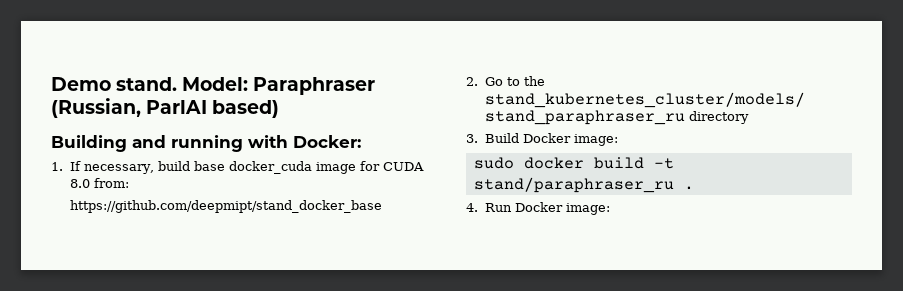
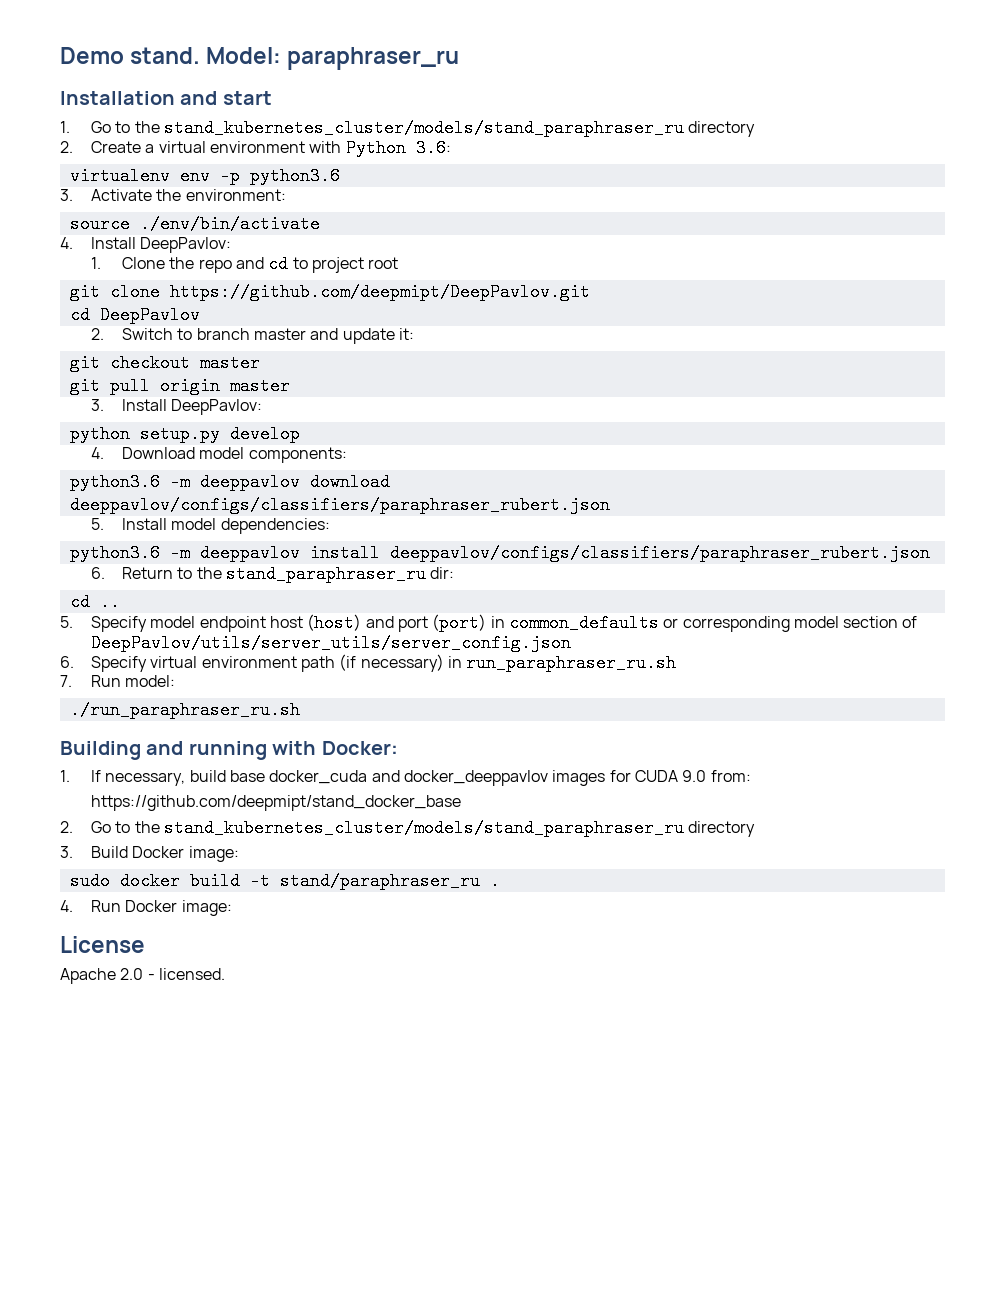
[253,77,376,95] [51,98,280,118] Paraphraser (Russian, ParlAI based) -> [287,47,460,70] [60,91,272,105] [60,119,756,137] [60,139,451,157] [69,167,340,185] [60,189,286,201] [69,215,320,233] [60,237,232,253] [90,255,399,273] [69,283,590,301] [69,306,200,324] [90,328,414,344] [69,354,260,372] [69,377,290,395] [90,399,263,415] [69,425,300,443] [90,447,347,463] [69,473,390,491] [69,496,610,514] [90,518,330,534] [69,544,930,562] [90,565,455,583] [69,593,120,611] [60,614,918,632] [90,634,571,652] [60,654,677,672] [60,675,176,687] [69,701,300,719] paraphraser_ru // Installation and start // 1. Go to the stand_kubernetes_cluster/models/stand_paraphraser_ru directory // 2. Create a virtual environment with Python 3.6: // virtualenv env -p python3.6 // 3. Activate the environment: // source ./env/bin/activate // 4. Install DeepPavlov: // 1. Clone the repo and cd to project root // git clone https://github.com/deepmipt/DeepPavlov.git // cd DeepPavlov // 2. Switch to branch master and update it: // git checkout master // git pull origin master // 3. Install DeepPavlov: // python setup.py develop // 4. Download model components: // python3.6 -m deeppavlov download deeppavlov/configs/classifiers/paraphraser_rubert.json // 5. Install model dependencies: // python3.6 -m deeppavlov install deeppavlov/configs/classifiers/paraphraser_rubert.json // 6. Return to the stand_paraphraser_ru dir: // cd .. // 5. Specify model endpoint host (host) and port (port) in common_defaults or corresponding model section of DeepPavlov/utils/server_utils/server_config.json // 6. Specify virtual environment path (if necessary) in run_paraphraser_ru.sh // 7. Run model: // ./run_paraphraser_ru.sh
[315,162,356,174] image -> [371,770,606,786] and docker_deeppavlov images
[69,179,90,188] 8.0 -> [682,770,707,782] 9.0
(610, 209) none -> [60,936,145,953] [60,968,225,984] // License // Apache 2.0 - licensed.

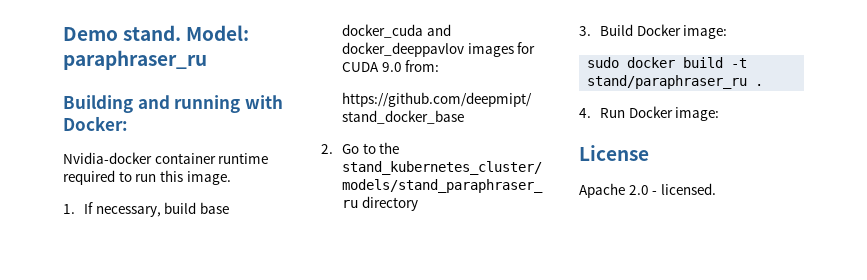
[60,91,272,105] [60,119,756,137] [60,139,451,157] [69,167,340,185] [60,189,286,201] [69,215,320,233] [60,237,232,253] [90,255,399,273] [69,283,590,301] [69,306,200,324] [90,328,414,344] [69,354,260,372] [69,377,290,395] [90,399,263,415] [69,425,300,443] [90,447,347,463] [69,473,390,491] [69,496,610,514] [90,518,330,534] [69,544,930,562] [90,565,455,583] [69,593,120,611] [60,614,918,632] [90,634,571,652] [60,654,677,672] [60,675,176,687] [69,701,300,719] // Installation and start // 1. Go to the stand_kubernetes_cluster/models/stand_paraphraser_ru directory // 2. Create a virtual environment with Python 3.6: // virtualenv env -p python3.6 // 3. Activate the environment: // source ./env/bin/activate // 4. Install DeepPavlov: // 1. Clone the repo and cd to project root // git clone https://github.com/deepmipt/DeepPavlov.git // cd DeepPavlov // 2. Switch to branch master and update it: // git checkout master // git pull origin master // 3. Install DeepPavlov: // python setup.py develop // 4. Download model components: // python3.6 -m deeppavlov download deeppavlov/configs/classifiers/paraphraser_rubert.json // 5. Install model dependencies: // python3.6 -m deeppavlov install deeppavlov/configs/classifiers/paraphraser_rubert.json // 6. Return to the stand_paraphraser_ru dir: // cd .. // 5. Specify model endpoint host (host) and port (port) in common_defaults or corresponding model section of DeepPavlov/utils/server_utils/server_config.json // 6. Specify virtual environment path (if necessary) in run_paraphraser_ru.sh // 7. Run model: // ./run_paraphraser_ru.sh -> (207, 60) none
(398, 748) none -> [63,152,269,164] [63,170,231,185] // Nvidia-docker container runtime required to run this image.

